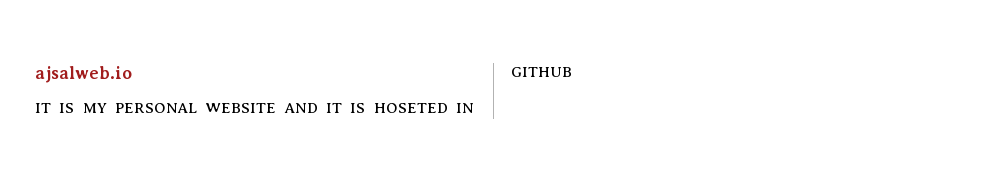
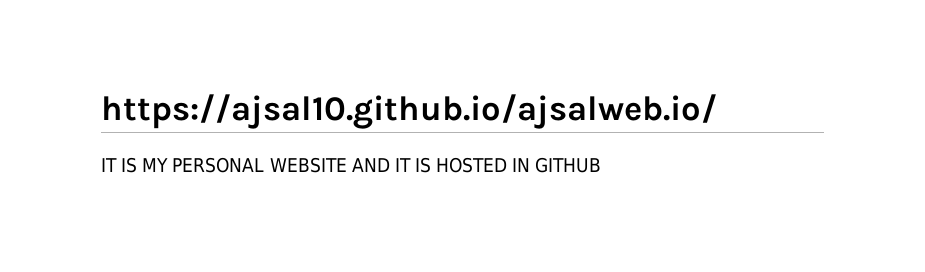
[35,66,132,83] ajsalweb.io -> [101,94,717,129] https://ajsal10.github.io/ajsalweb.io/
[373,103,448,113] HOSETED -> [436,157,508,173] HOSTED

